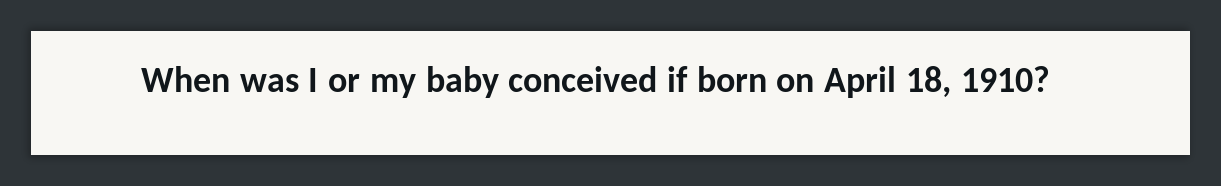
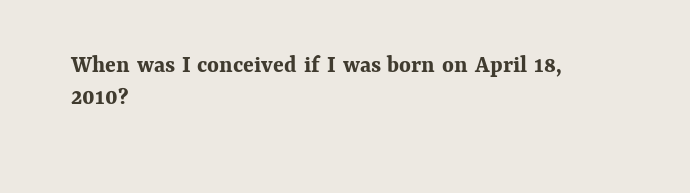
[328,66,689,98] or my baby conceived if -> [197,55,381,72] conceived if I was
[960,66,1050,92] 1910? -> [71,87,129,104] 2010?

